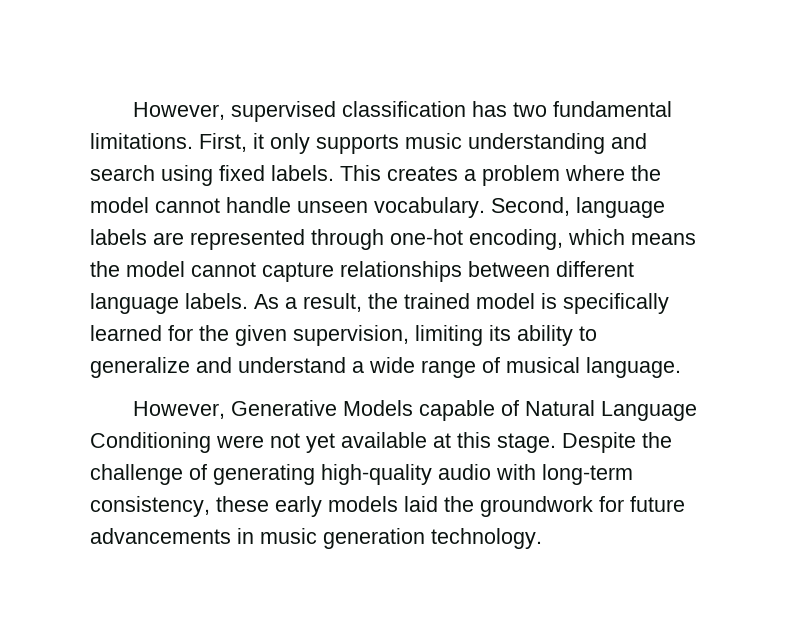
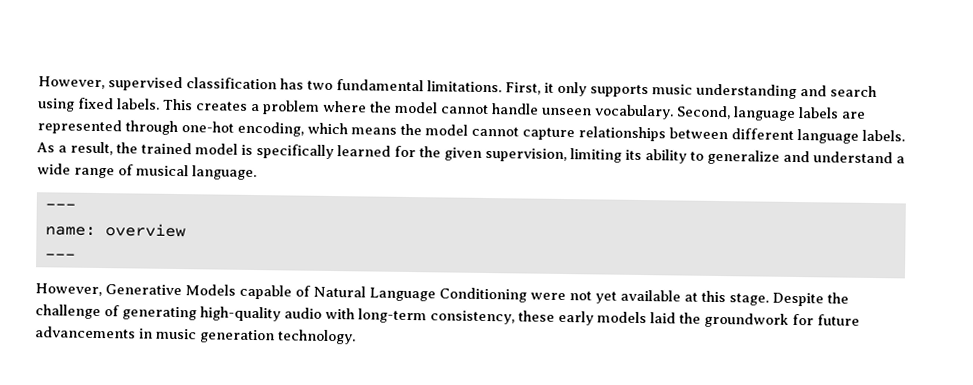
(681, 367) none -> [44,203,76,210] [44,223,186,238] [44,253,76,260] // --- // name: overview // ---

